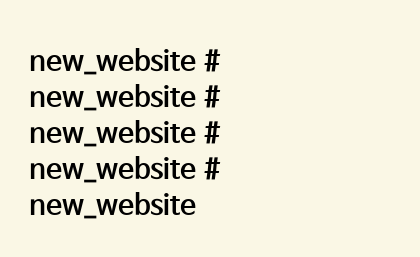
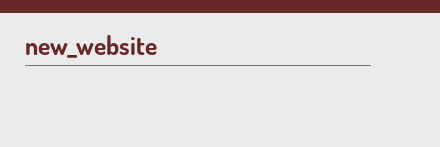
[29,48,221,75] [29,84,221,111] [29,120,221,147] [29,156,221,183] [29,192,196,219] new_website # new_website # new_website # new_website # new_website -> [25,35,157,58] new_website

